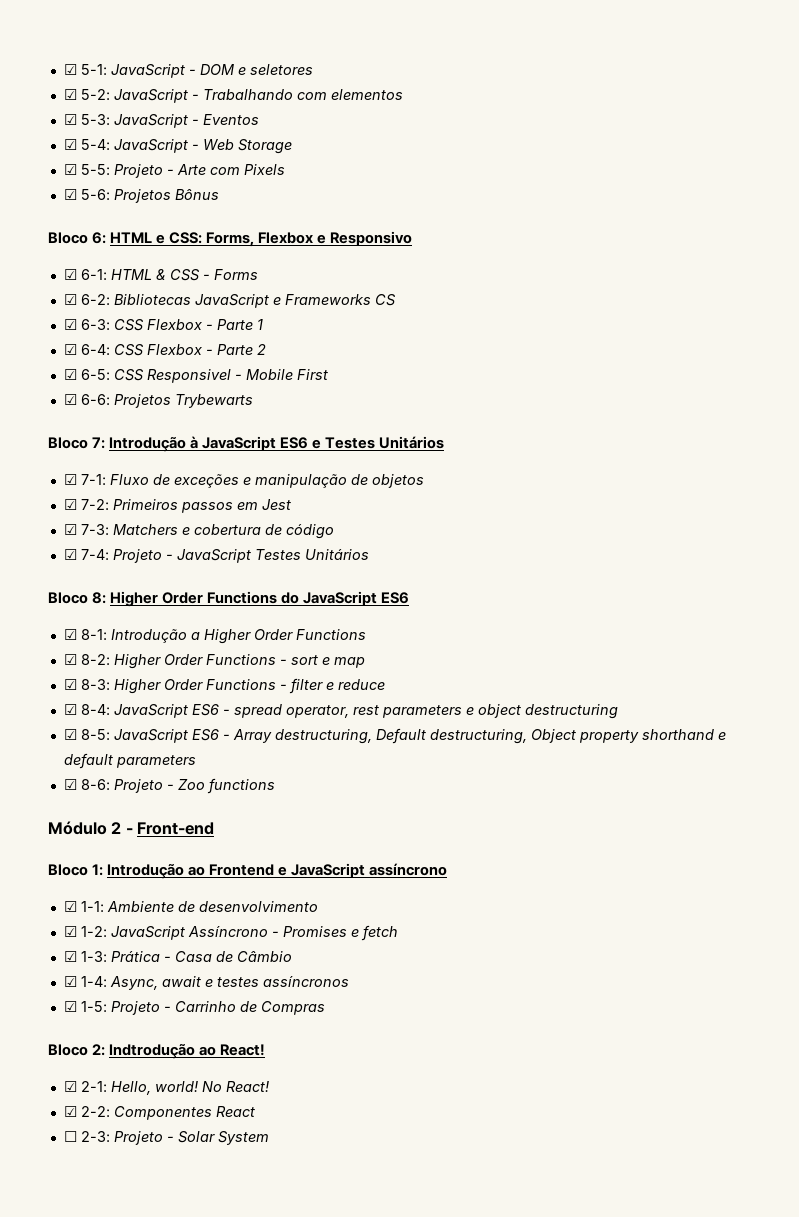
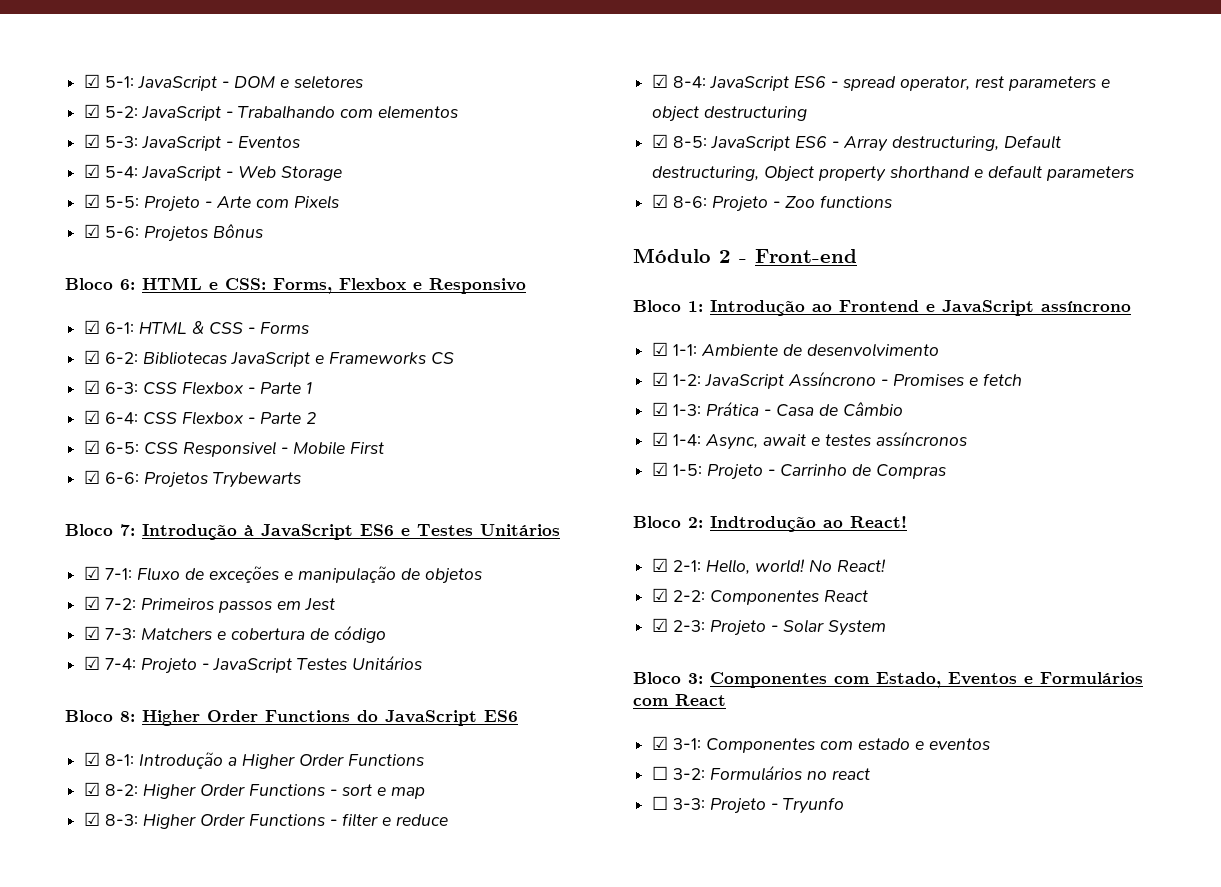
[63,1131,77,1142] ☐ -> [652,618,669,632] ☑
(269, 1138) none -> [633,672,1143,688] [633,694,726,706] [652,736,992,753] [652,765,871,781] [652,796,845,814] // Bloco 3: Componentes com Estado, Eventos e Formulários com React // ☑ 3-1: Componentes com estado e eventos // ☐ 3-2: Formulários no react // ☐ 3-3: Projeto - Tryunfo

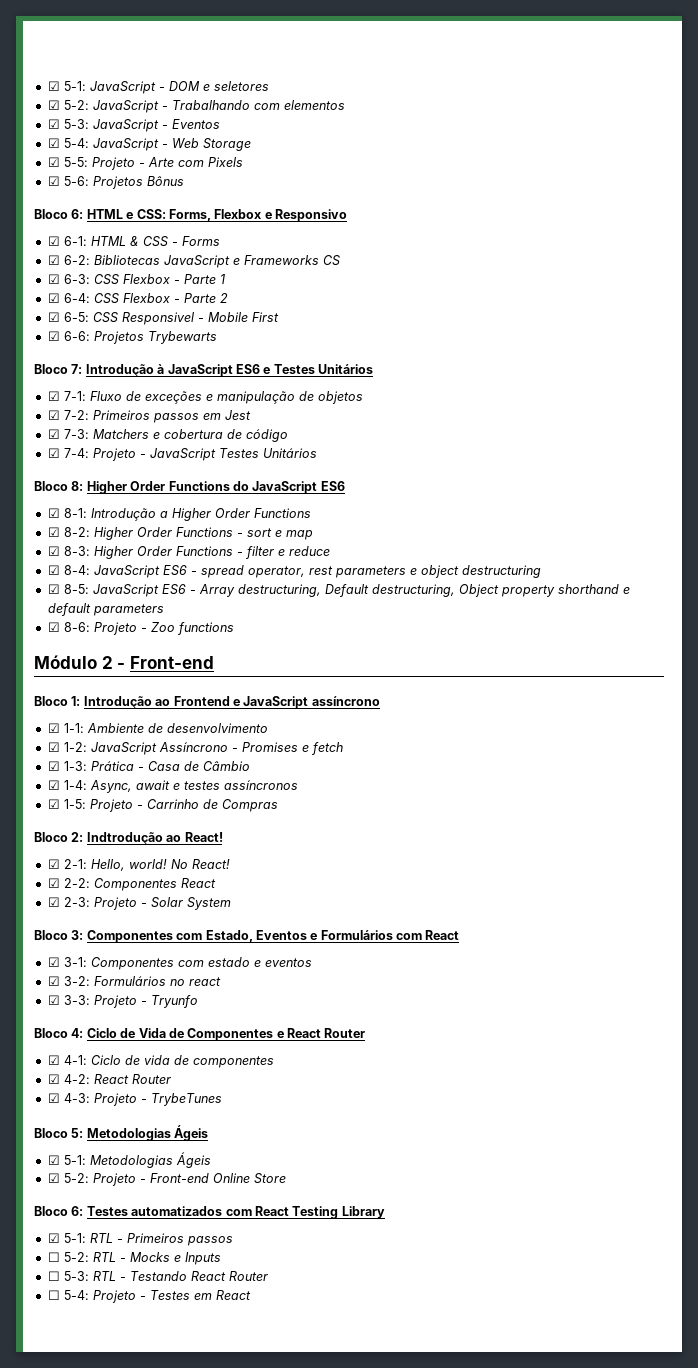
[652,766,669,780] ☐ -> [47,976,60,986] ☑
[652,796,669,810] ☐ -> [47,995,60,1005] ☑
(845, 805) none -> [34,1028,366,1041] [47,1055,274,1068] [47,1074,171,1084] [47,1093,222,1106] [34,1125,209,1141] [47,1152,211,1168] [47,1173,286,1186] [34,1206,385,1219] [47,1233,233,1246] [47,1252,221,1265] [47,1271,268,1281] [47,1290,251,1303] // Bloco 4: Ciclo de Vida de Componentes e React Router // ☑ 4-1: Ciclo de vida de componentes // ☑ 4-2: React Router // ☑ 4-3: Projeto - TrybeTunes // Bloco 5: Metodologias Ágeis // ☑ 5-1: Metodologias Ágeis // ☑ 5-2: Projeto - Front-end Online Store // Bloco 6: Testes automatizados com React Testing Library // ☑ 5-1: RTL - Primeiros passos // ☐ 5-2: RTL - Mocks e Inputs // ☐ 5-3: RTL - Testando React Router // ☐ 5-4: Projeto - Testes em React

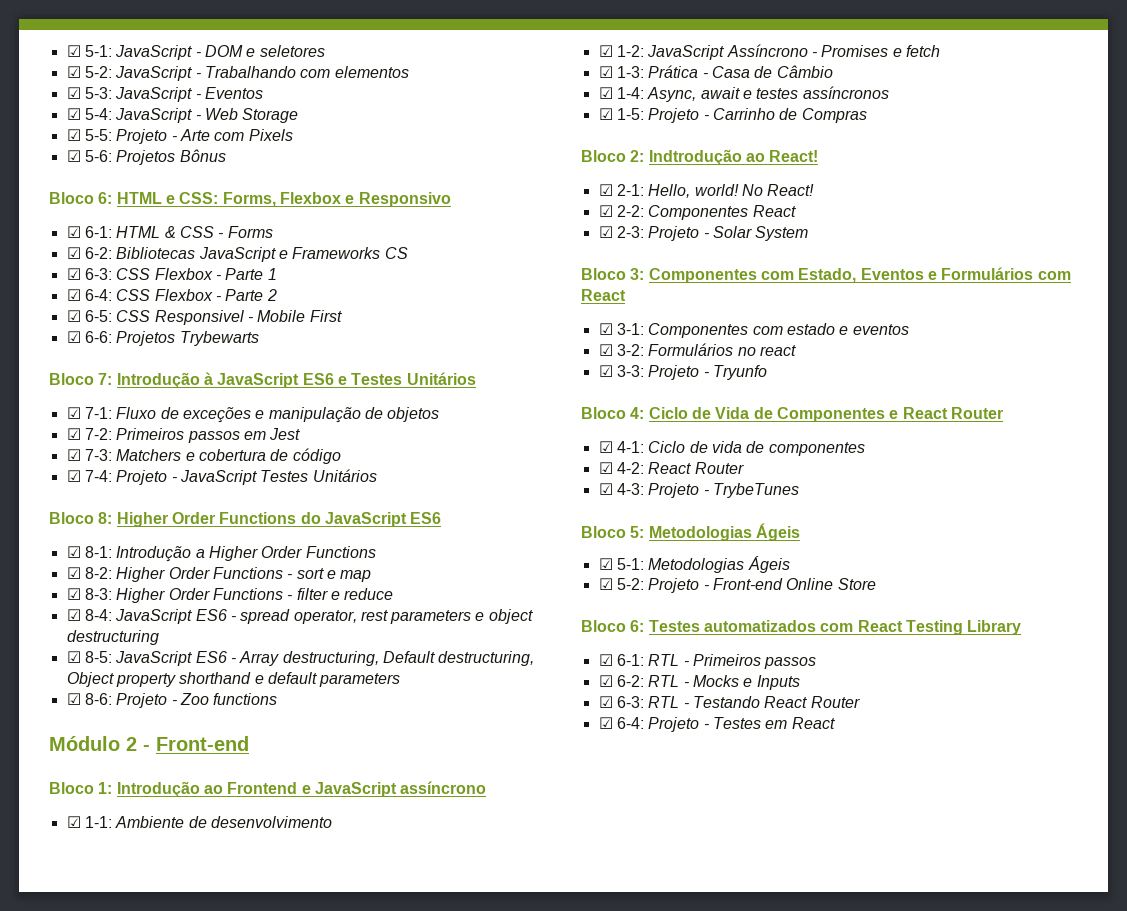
[63,1233,86,1243] 5-1: -> [616,654,644,666] 6-1:
[47,1252,89,1262] ☐ 5-2: -> [598,675,644,687] ☑ 6-2:
[47,1271,89,1281] ☐ 5-3: -> [598,696,644,708] ☑ 6-3:
[47,1290,89,1300] ☐ 5-4: -> [598,717,644,729] ☑ 6-4:

